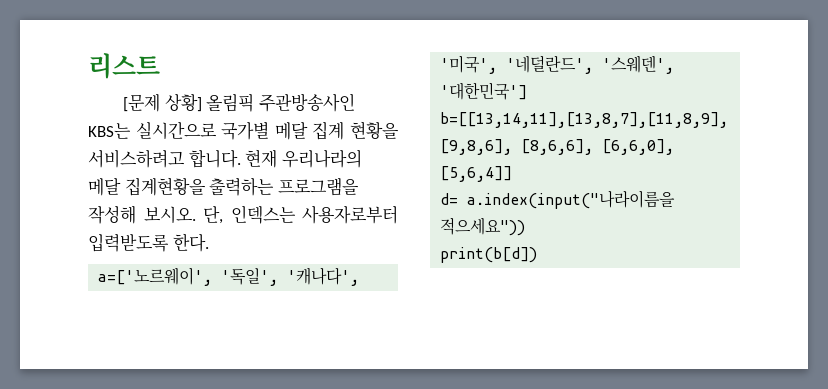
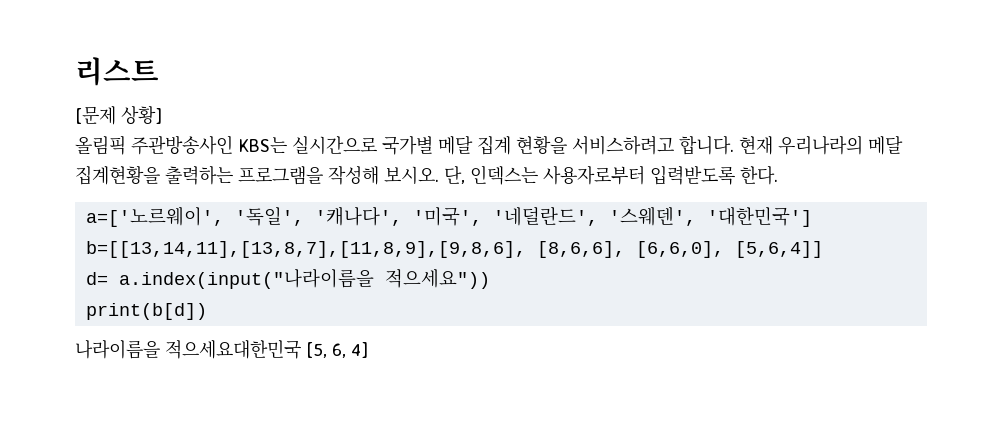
(202, 103) none -> (162, 115) //
(538, 255) none -> [75,340,368,359] // 나라이름을 적으세요대한민국 [5, 6, 4]

